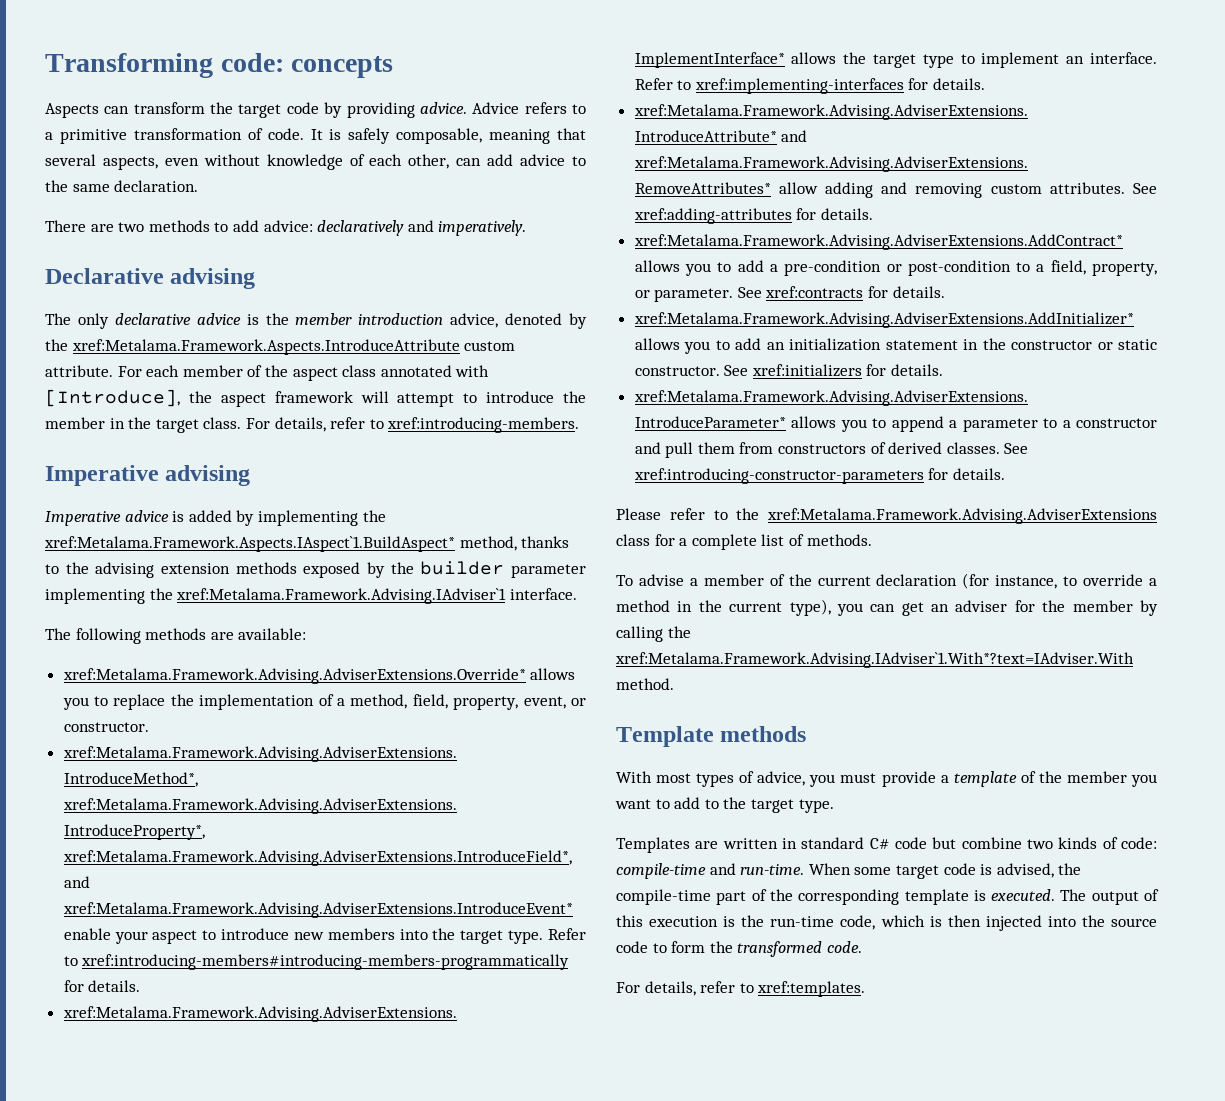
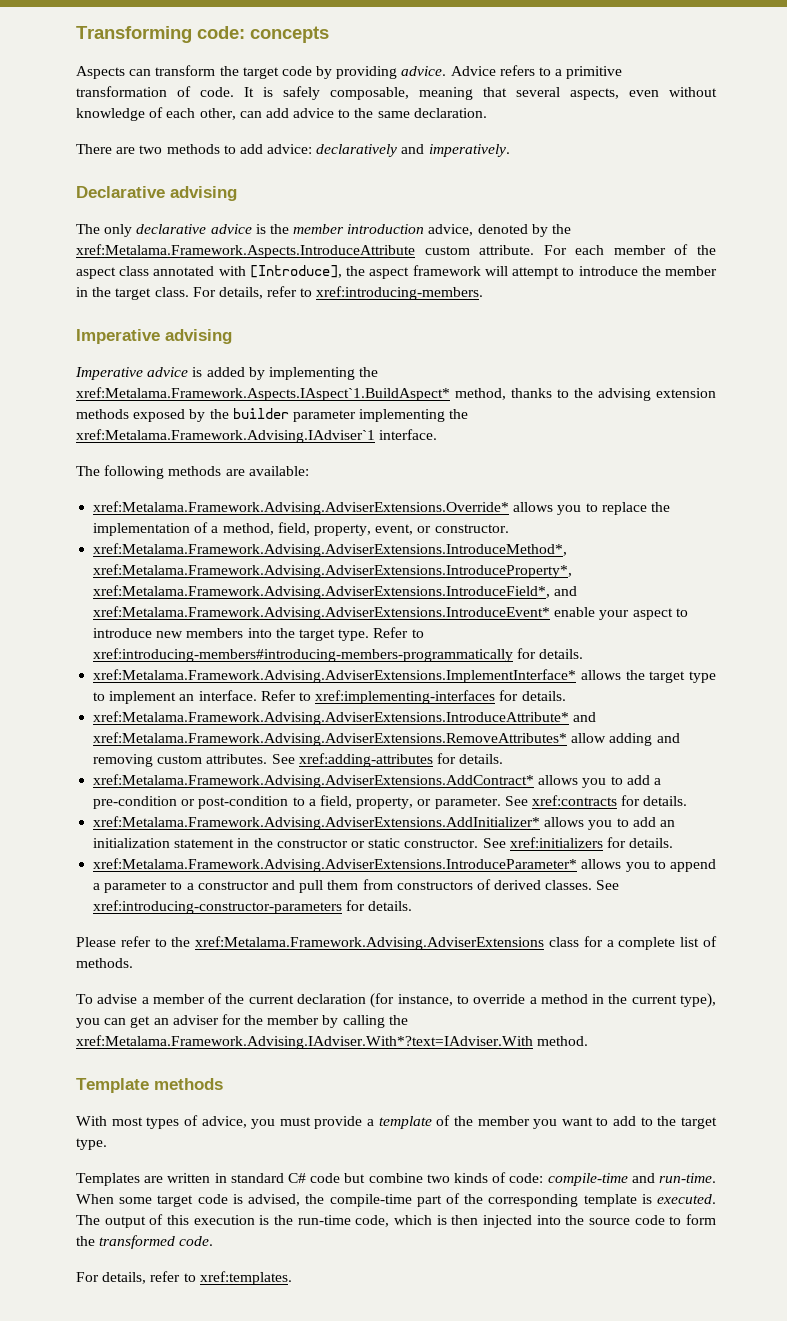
[615,652,1134,668] xref:Metalama.Framework.Advising.IAdviser`1.With*?text=IAdviser.With -> [76,1035,533,1049] xref:Metalama.Framework.Advising.IAdviser.With*?text=IAdviser.With

